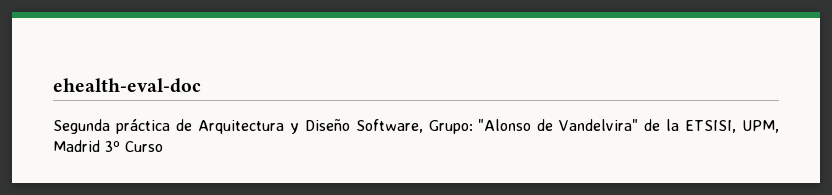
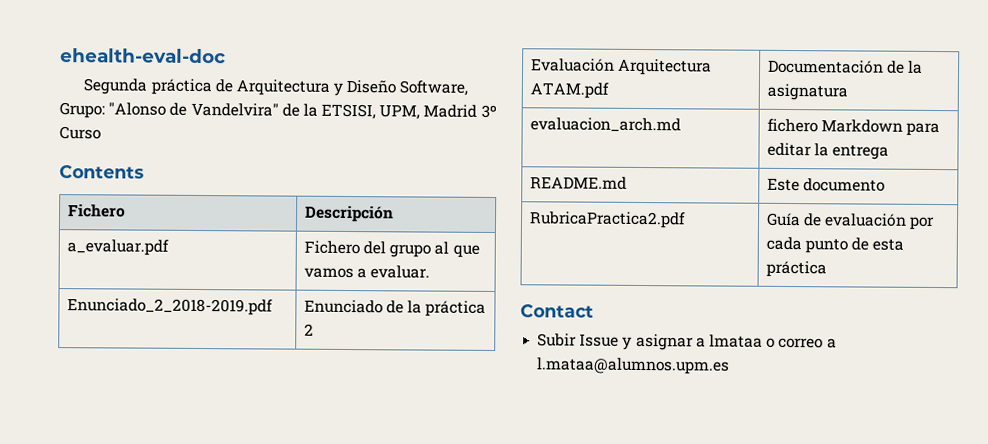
(163, 146) none -> [59,165,144,179] [67,204,126,218] [303,205,394,223] [66,239,169,256] [303,240,480,258] [303,265,431,279] [66,298,273,316] [303,299,487,317] [303,323,314,336] [530,58,712,76] [529,82,609,99] [767,59,924,74] [766,83,848,101] [529,117,681,133] [766,118,941,137] [766,142,890,160] [529,176,627,190] [766,177,885,192] [528,211,686,229] [765,212,936,231] [765,236,905,254] [765,260,827,278] [520,304,594,318] [537,333,837,351] [536,357,731,375] // Contents // Fichero | Descripción // a_evaluar.pdf | Fichero del grupo al que vamos a evaluar. // Enunciado_2_2018-2019.pdf | Enunciado de la práctica 2 // Evaluación Arquitectura ATAM.pdf | Documentación de la asignatura // evaluacion_arch.md | fichero Markdown para editar la entrega // README.md | Este documento // RubricaPractica2.pdf | Guía de evaluación por cada punto de esta práctica // Contact // Subir Issue y asignar a lmataa o correo a l.mataa@alumnos.upm.es

